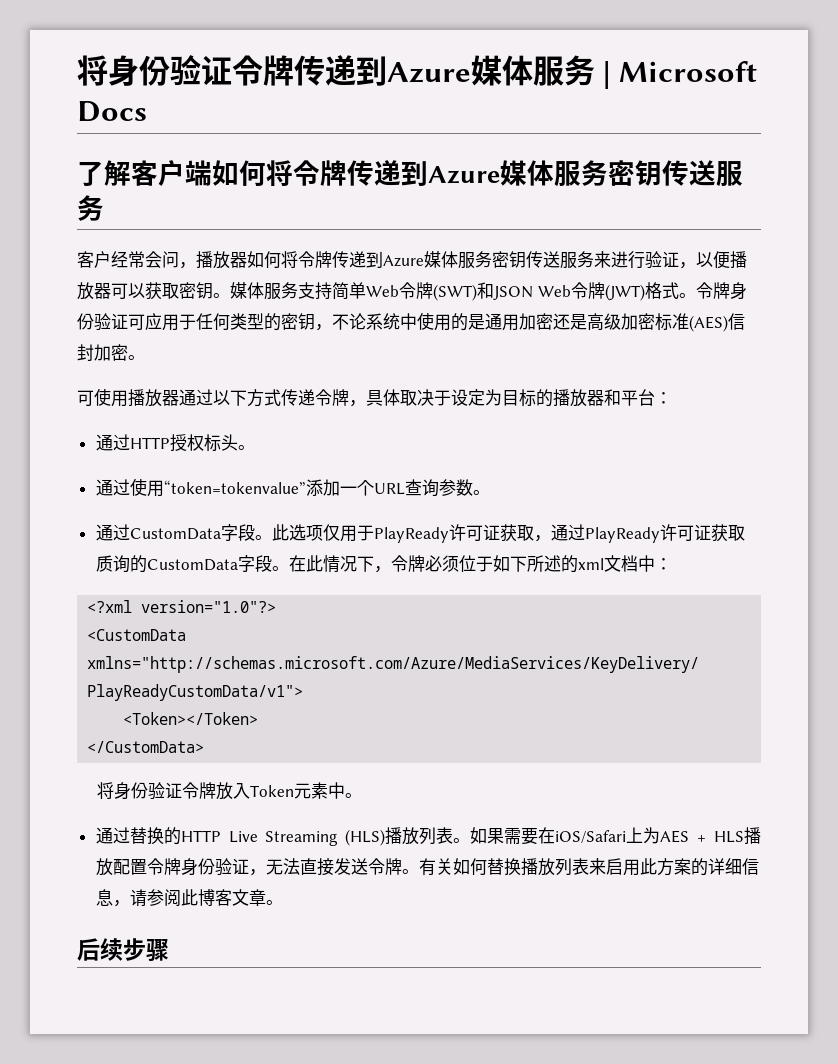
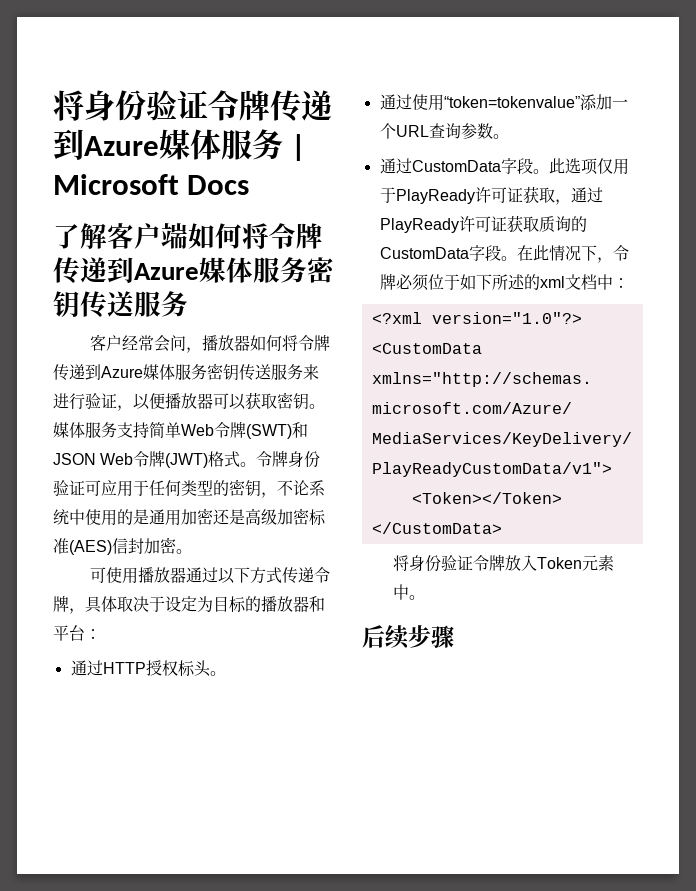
[95,827,761,846] [95,858,759,876] [95,889,283,907] // 通过替换的HTTP Live Streaming (HLS)播放列表。如果需要在iOS/Safari上为AES + HLS播放配置令牌身份验证，无法直接发送令牌。有关如何替换播放列表来启用此方案的详细信息，请参阅此博客文章。 -> (426, 597) none

